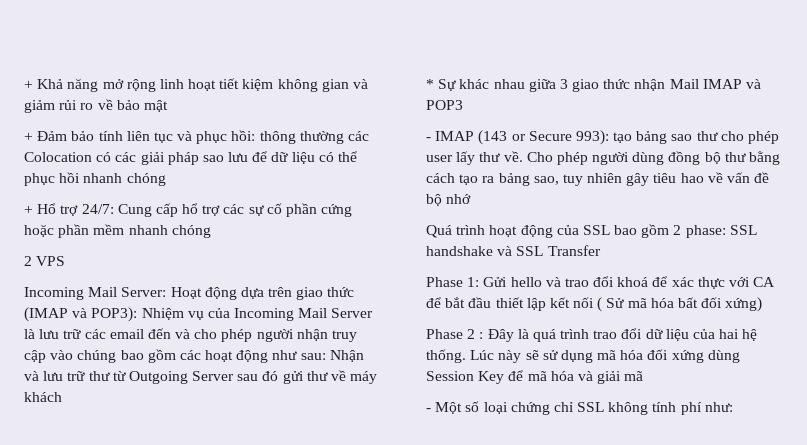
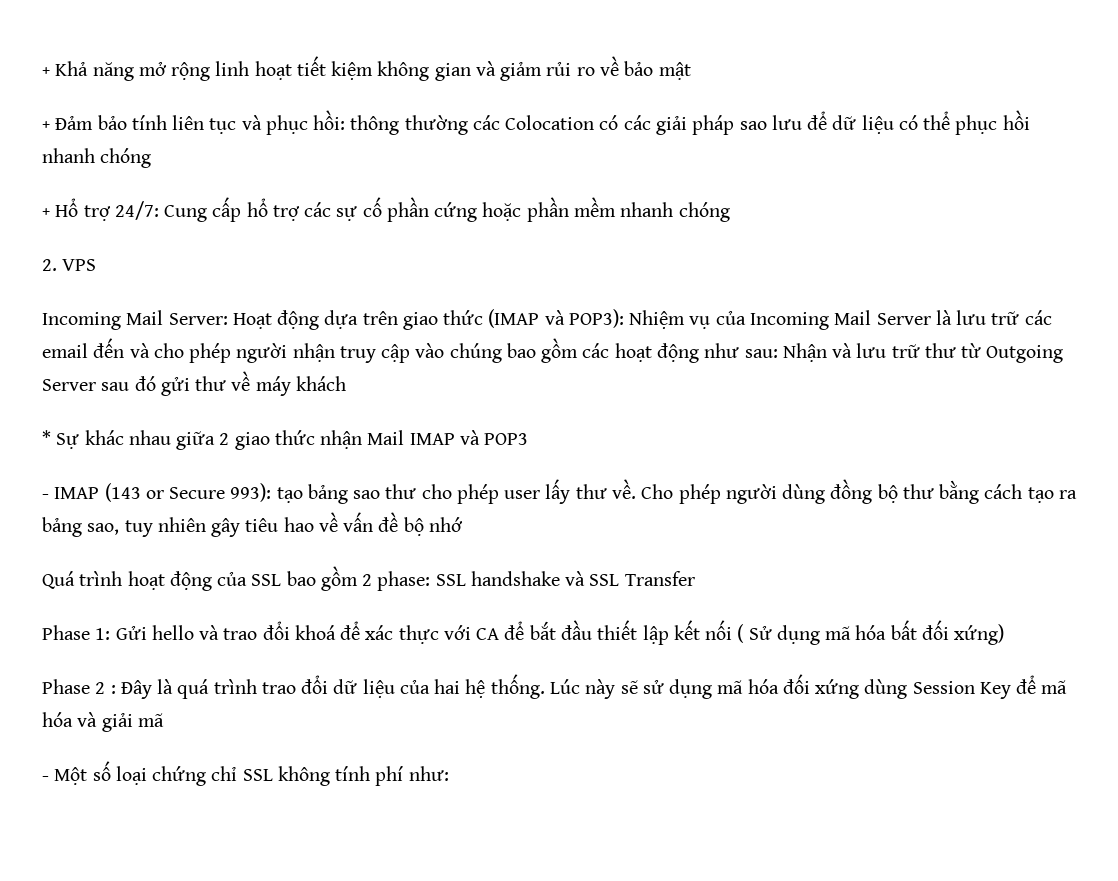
[24,256,32,266] 2 -> [42,259,57,271] 2.
[559,79,568,89] 3 -> [219,433,230,445] 2
(625, 303) none -> [776,625,820,645] dụng

